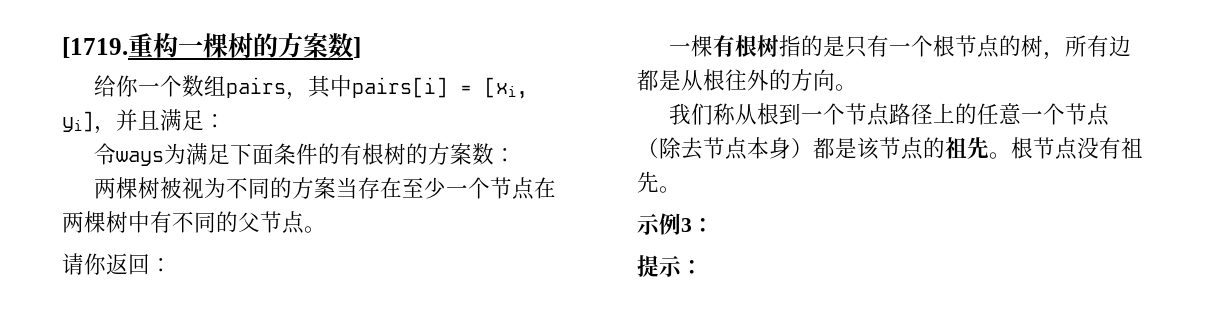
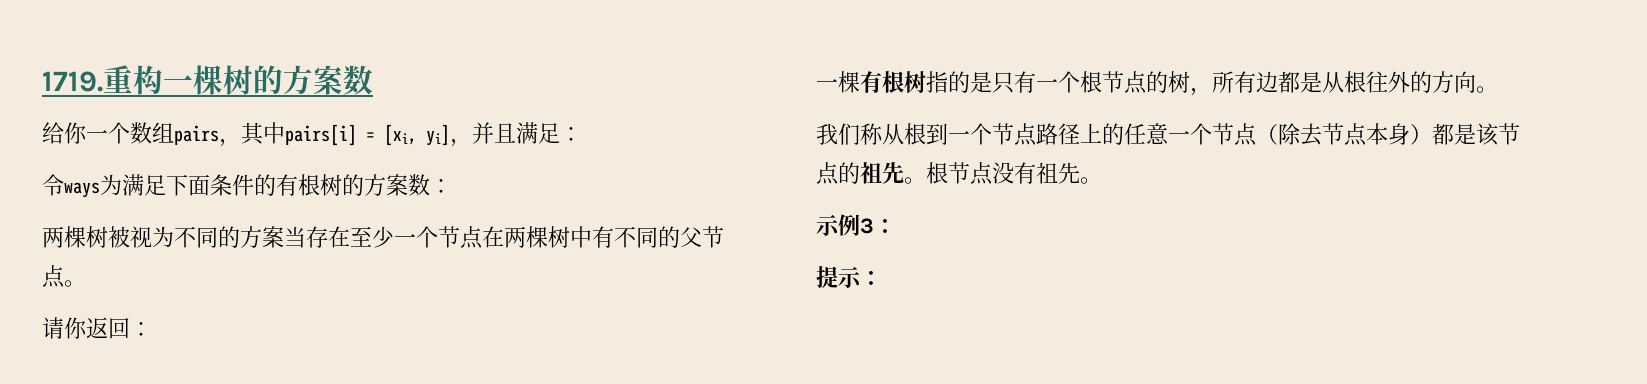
[62,37,128,58] [1719. -> [42,71,103,92] 1719.
[353,37,361,58] ] -> (373, 80) none

